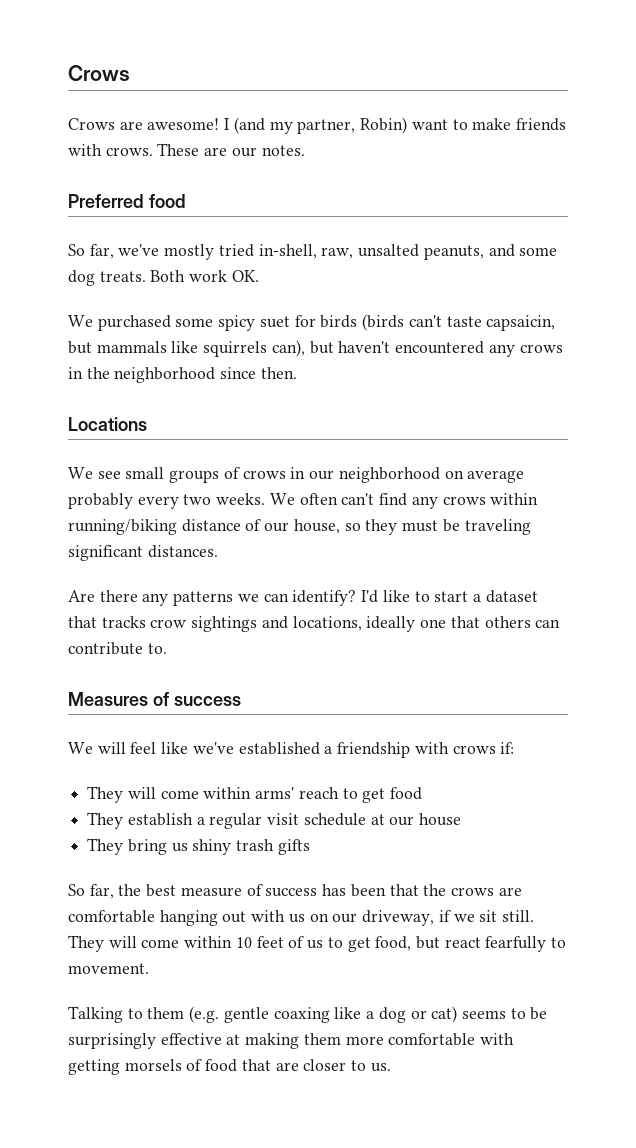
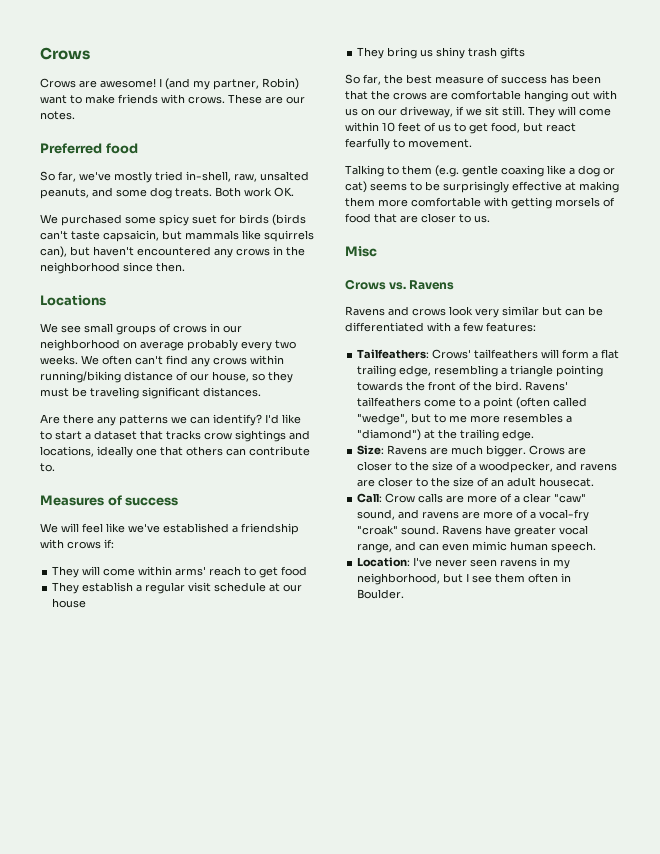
(391, 1067) none -> [345,246,377,257] [345,279,455,290] [345,306,603,318] [345,322,536,332] [357,349,620,359] [357,365,604,377] [357,381,569,391] [357,397,588,409] [357,413,573,425] [357,429,535,441] [357,445,587,457] [357,461,618,473] [357,477,595,487] [357,493,587,503] [357,509,590,521] [357,525,589,537] [357,541,597,553] [357,557,571,569] [357,573,572,585] [357,589,405,599] // Misc // Crows vs. Ravens // Ravens and crows look very similar but can be differentiated with a few features: // Tailfeathers: Crows' tailfeathers will form a flat trailing edge, resembling a triangle pointing towards the front of the bird. Ravens' tailfeathers come to a point (often called "wedge", but to me more resembles a "diamond") at the trailing edge. // Size: Ravens are much bigger. Crows are closer to the size of a woodpecker, and ravens are closer to the size of an adult housecat. // Call: Crow calls are more of a clear "caw" sound, and ravens are more of a vocal-fry "croak" sound. Ravens have greater vocal range, and can even mimic human speech. // Location: I've never seen ravens in my neighborhood, but I see them often in Boulder.

